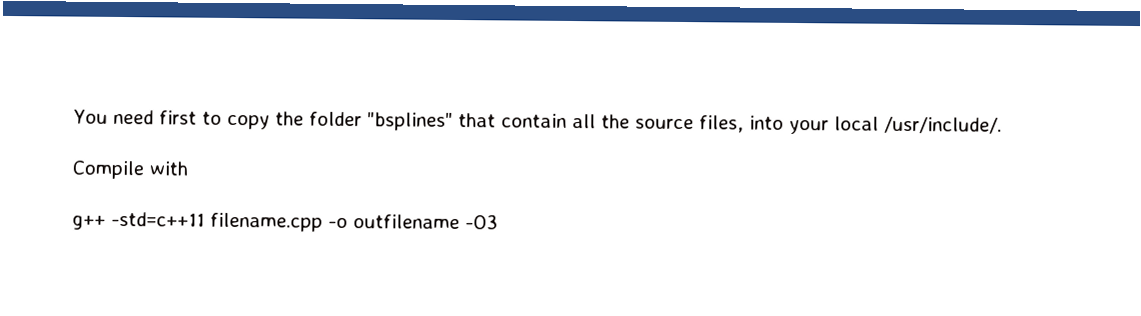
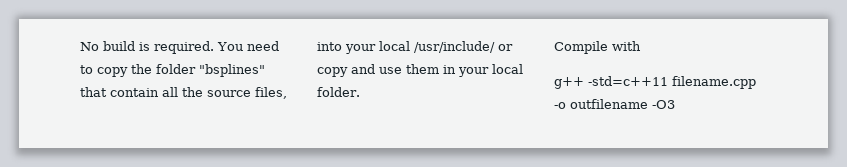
(73, 116) none -> [80,41,214,54] No build is required.
[158,110,197,125] first -> (279, 46) none
[883,116,1002,134] /usr/include/. -> [414,41,513,53] [317,64,523,77] [317,87,360,97] /usr/include/ or copy and use them in your local folder.

